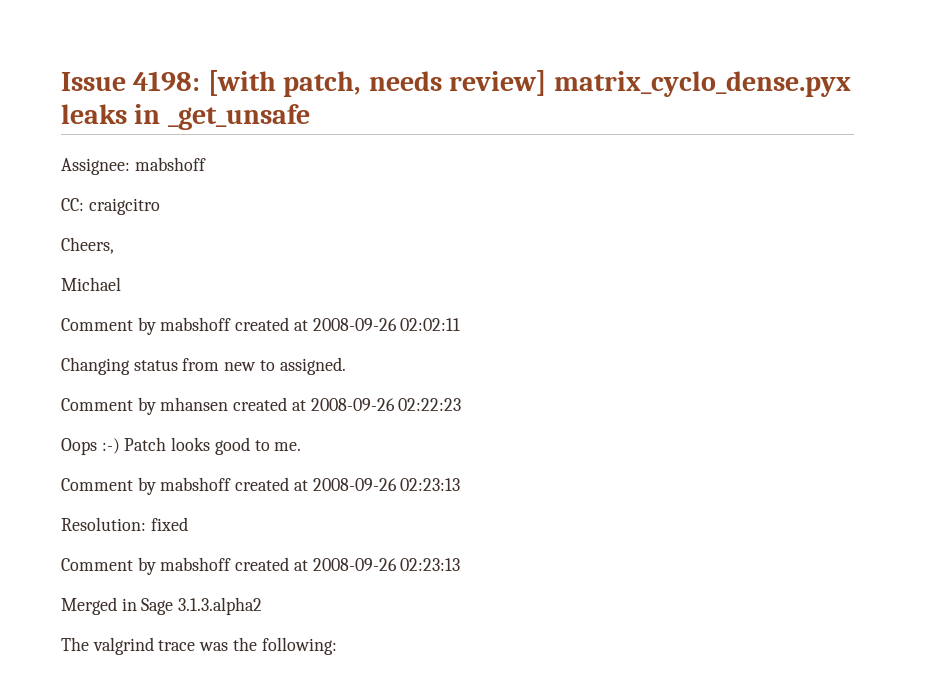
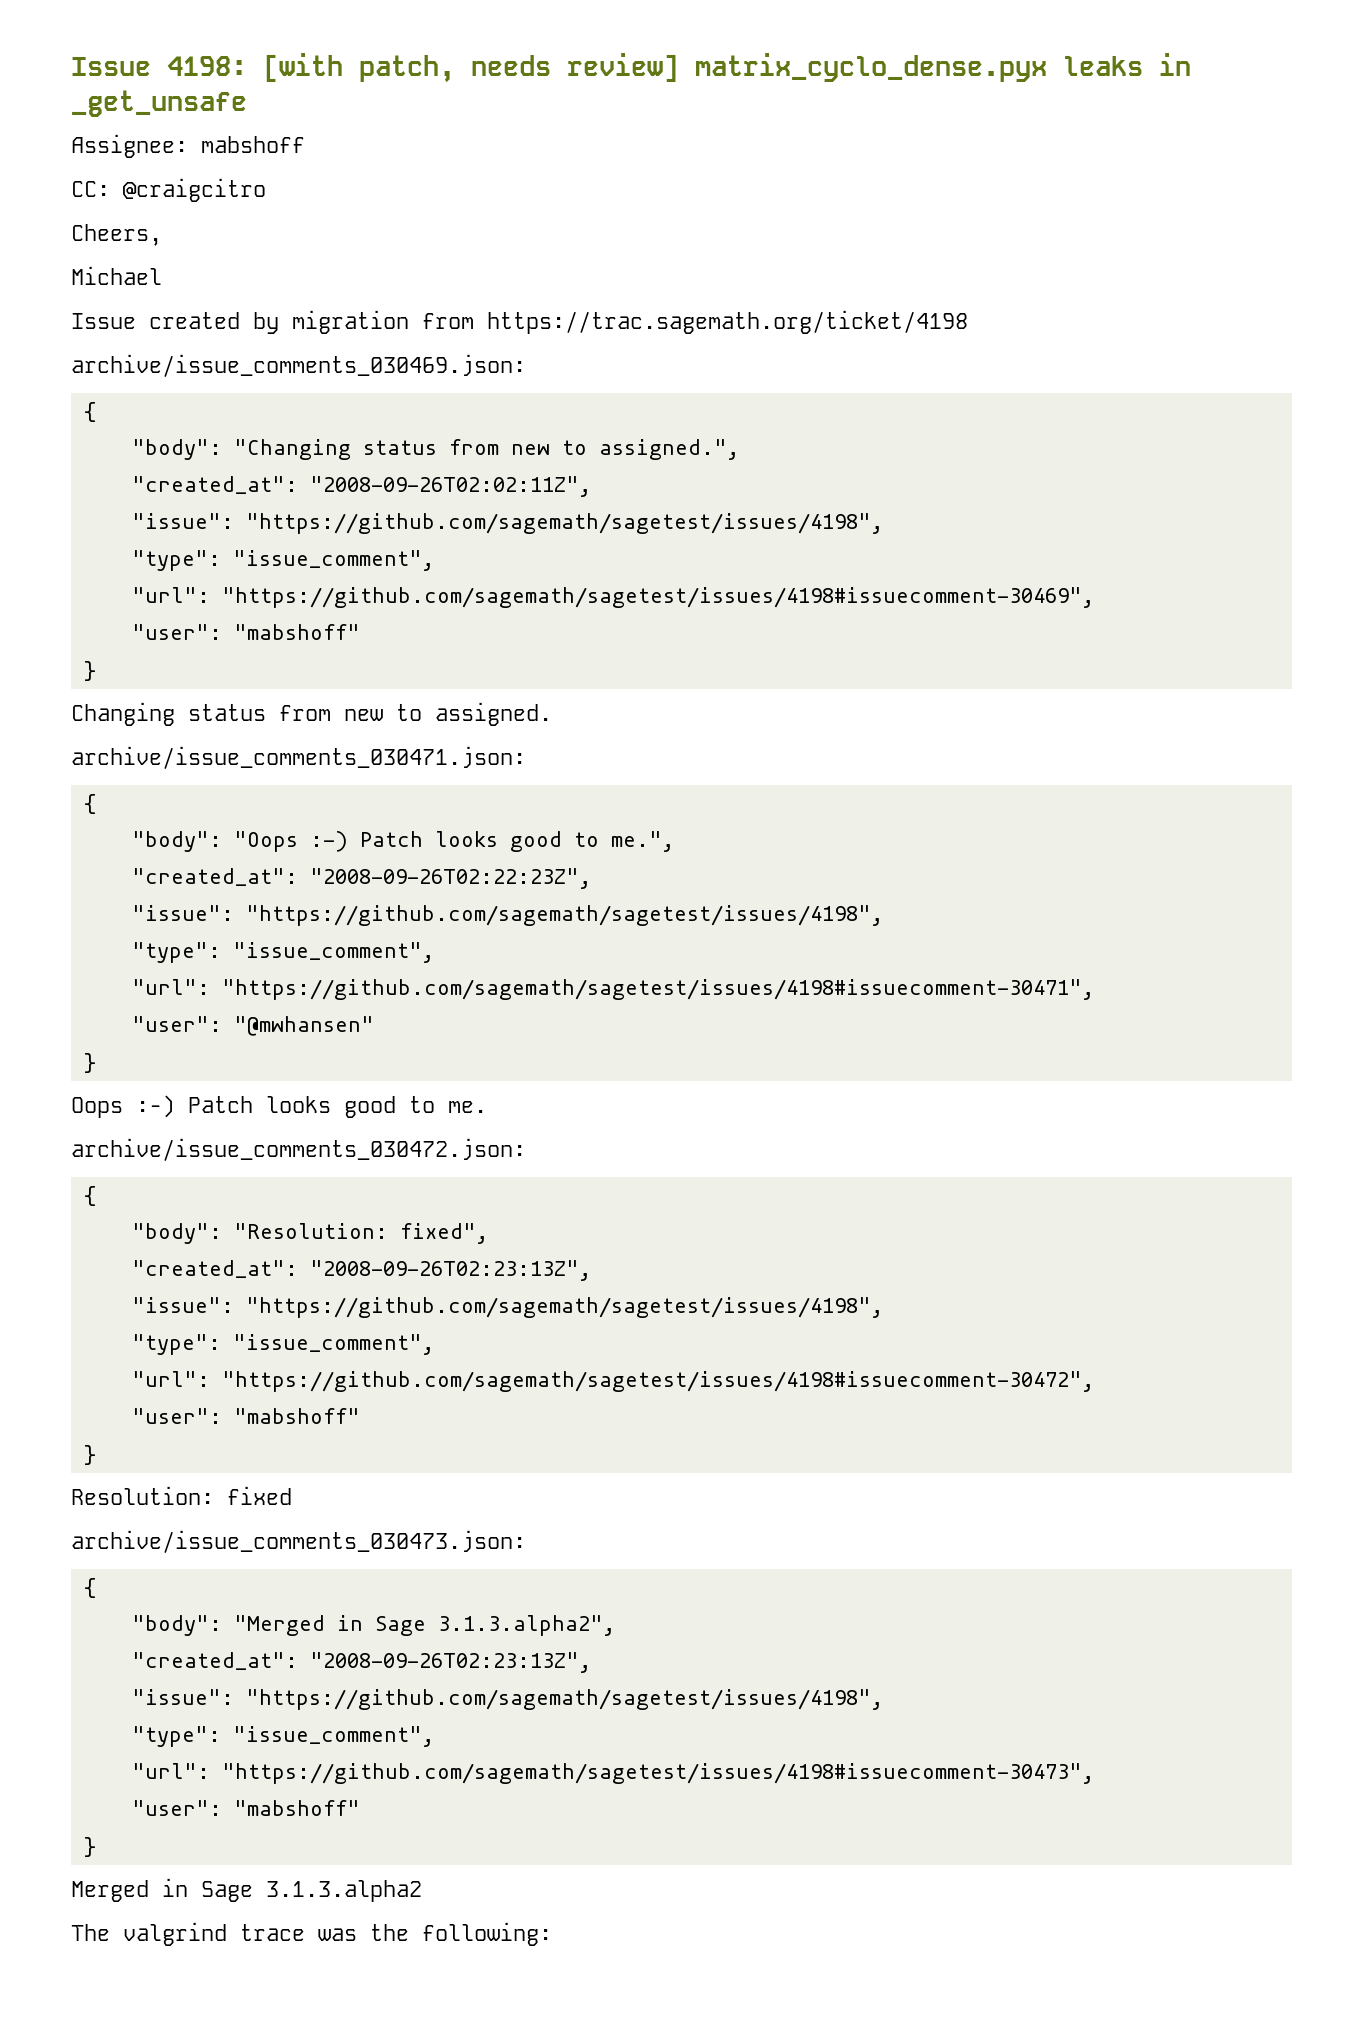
[88,198,160,215] craigcitro -> [123,178,266,202] @craigcitro
[61,317,461,335] Comment by mabshoff created at 2008-09-26 02:02:11 -> [71,310,968,334] [71,354,526,377] [83,402,96,422] [131,439,739,460] [131,476,591,497] [131,513,883,534] [131,550,434,571] [131,587,1094,608] [131,624,360,640] [83,661,96,681] Issue created by migration from https://trac.sagemath.org/ticket/4198 // archive/issue_comments_030469.json: // { // "body": "Changing status from new to assigned.", // "created_at": "2008-09-26T02:02:11Z", // "issue": "https://github.com/sagemath/sagetest/issues/4198", // "type": "issue_comment", // "url": "https://github.com/sagemath/sagetest/issues/4198#issuecomment-30469", // "user": "mabshoff" // }
[61,397,462,415] Comment by mhansen created at 2008-09-26 02:22:23 -> [71,746,526,769] [83,794,96,814] [131,831,674,852] [131,868,591,889] [131,905,883,926] [131,942,434,963] [131,979,1094,1000] [131,1016,374,1036] [83,1053,96,1073] archive/issue_comments_030471.json: // { // "body": "Oops :-) Patch looks good to me.", // "created_at": "2008-09-26T02:22:23Z", // "issue": "https://github.com/sagemath/sagetest/issues/4198", // "type": "issue_comment", // "url": "https://github.com/sagemath/sagetest/issues/4198#issuecomment-30471", // "user": "@mwhansen" // }
[61,477,461,495] [61,517,188,531] [61,557,461,575] Comment by mabshoff created at 2008-09-26 02:23:13 // Resolution: fixed // Comment by mabshoff created at 2008-09-26 02:23:13 -> [71,1138,526,1161] [83,1186,96,1206] [131,1223,488,1244] [131,1260,591,1281] [131,1297,883,1318] [131,1334,434,1355] [131,1371,1094,1392] [131,1408,360,1424] [83,1445,96,1465] [71,1486,292,1505] [71,1530,526,1553] [83,1578,96,1598] [131,1615,615,1636] [131,1652,591,1673] [131,1689,883,1710] [131,1726,434,1747] [131,1763,1094,1784] [131,1800,360,1816] [83,1837,96,1857] archive/issue_comments_030472.json: // { // "body": "Resolution: fixed", // "created_at": "2008-09-26T02:23:13Z", // "issue": "https://github.com/sagemath/sagetest/issues/4198", // "type": "issue_comment", // "url": "https://github.com/sagemath/sagetest/issues/4198#issuecomment-30472", // "user": "mabshoff" // } // Resolution: fixed // archive/issue_comments_030473.json: // { // "body": "Merged in Sage 3.1.3.alpha2", // "created_at": "2008-09-26T02:23:13Z", // "issue": "https://github.com/sagemath/sagetest/issues/4198", // "type": "issue_comment", // "url": "https://github.com/sagemath/sagetest/issues/4198#issuecomment-30473", // "user": "mabshoff" // }

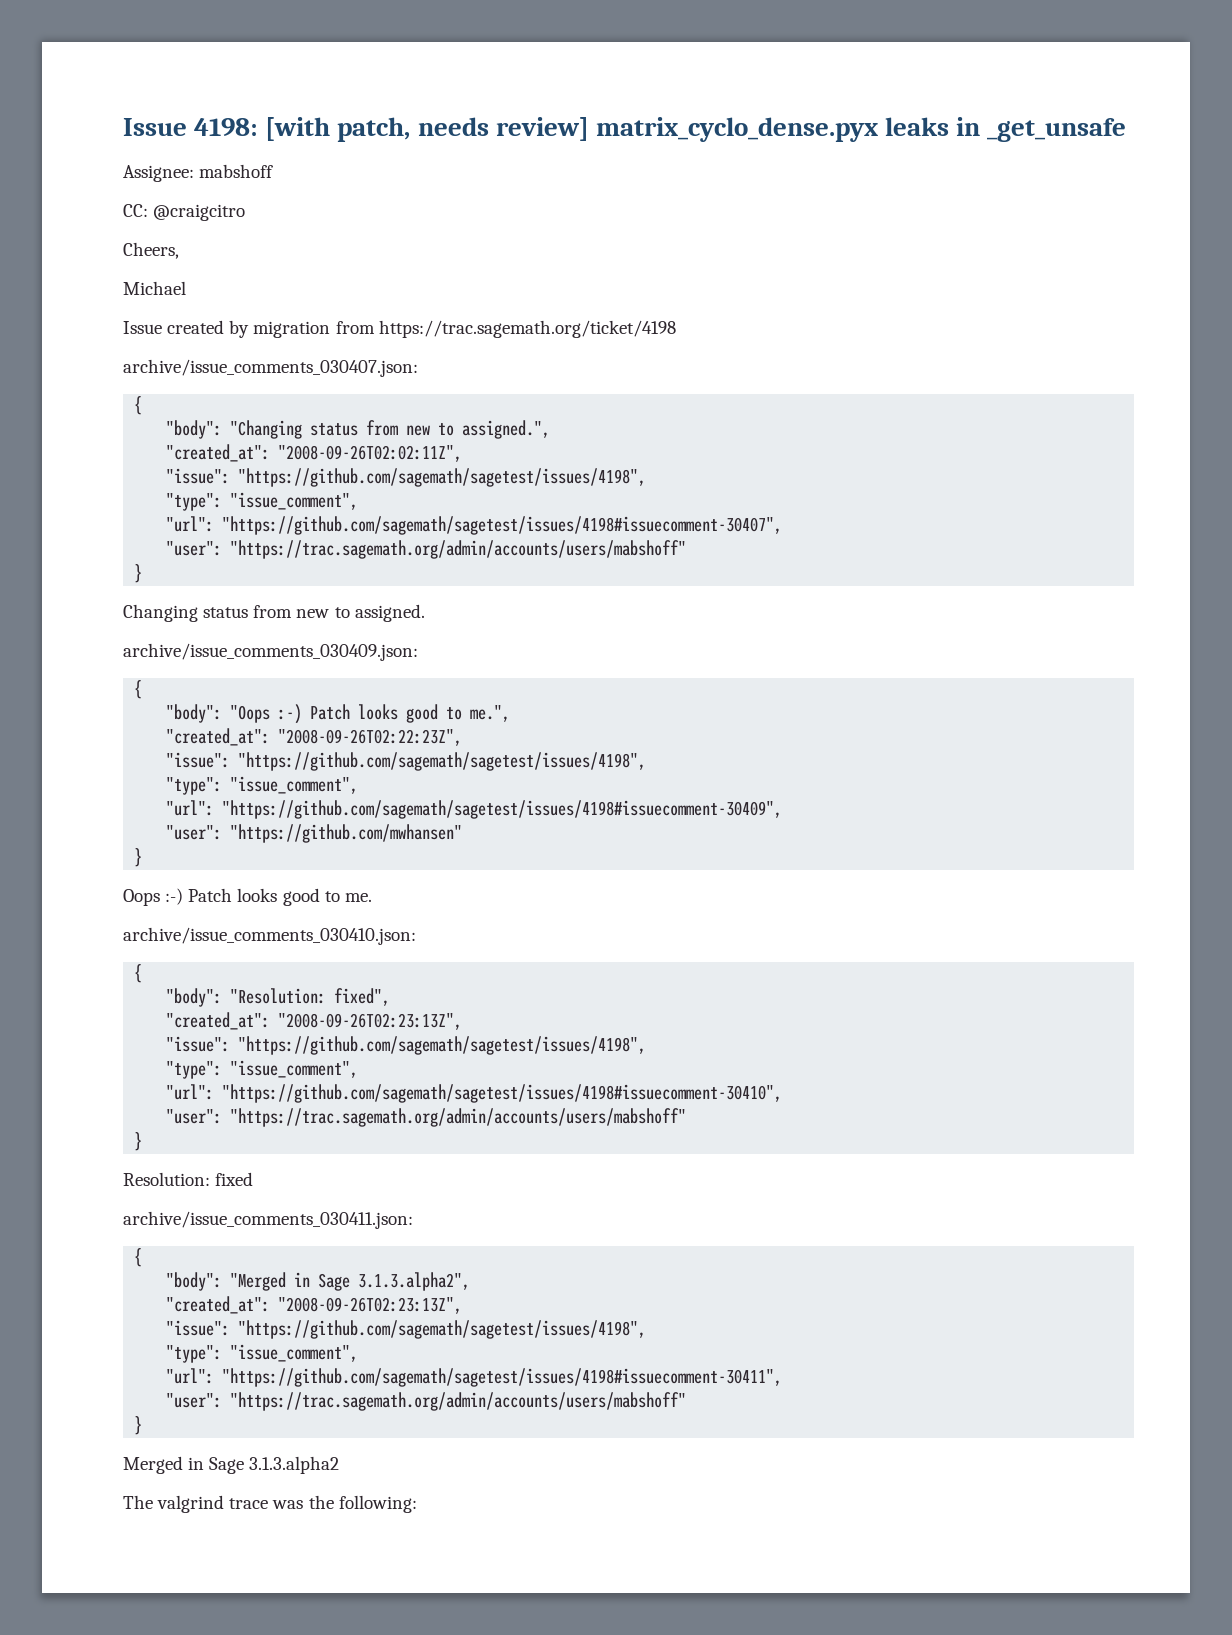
[71,354,526,377] archive/issue_comments_030469.json: -> [123,359,418,377] archive/issue_comments_030407.json:
[221,587,1094,608] [131,624,360,640] "https://github.com/sagemath/sagetest/issues/4198#issuecomment-30469", // "user": "mabshoff" -> [222,516,783,535] [166,540,687,559] "https://github.com/sagemath/sagetest/issues/4198#issuecomment-30407", // "user": "https://trac.sagemath.org/admin/accounts/users/mabshoff"
[71,746,526,769] archive/issue_comments_030471.json: -> [123,643,418,661] archive/issue_comments_030409.json:
[221,979,1094,1000] [131,1016,374,1036] "https://github.com/sagemath/sagetest/issues/4198#issuecomment-30471", // "user": "@mwhansen" -> [222,800,783,819] [166,824,463,843] "https://github.com/sagemath/sagetest/issues/4198#issuecomment-30409", // "user": "https://github.com/mwhansen"
[71,1138,526,1161] archive/issue_comments_030472.json: -> [123,927,416,945] archive/issue_comments_030410.json:
[221,1371,1094,1392] [131,1408,360,1424] "https://github.com/sagemath/sagetest/issues/4198#issuecomment-30472", // "user": "mabshoff" -> [222,1084,783,1103] [166,1108,687,1127] "https://github.com/sagemath/sagetest/issues/4198#issuecomment-30410", // "user": "https://trac.sagemath.org/admin/accounts/users/mabshoff"
[71,1530,526,1553] archive/issue_comments_030473.json: -> [123,1211,413,1229] archive/issue_comments_030411.json:
[221,1763,1094,1784] [131,1800,360,1816] "https://github.com/sagemath/sagetest/issues/4198#issuecomment-30473", // "user": "mabshoff" -> [222,1368,783,1387] [166,1392,687,1411] "https://github.com/sagemath/sagetest/issues/4198#issuecomment-30411", // "user": "https://trac.sagemath.org/admin/accounts/users/mabshoff"

